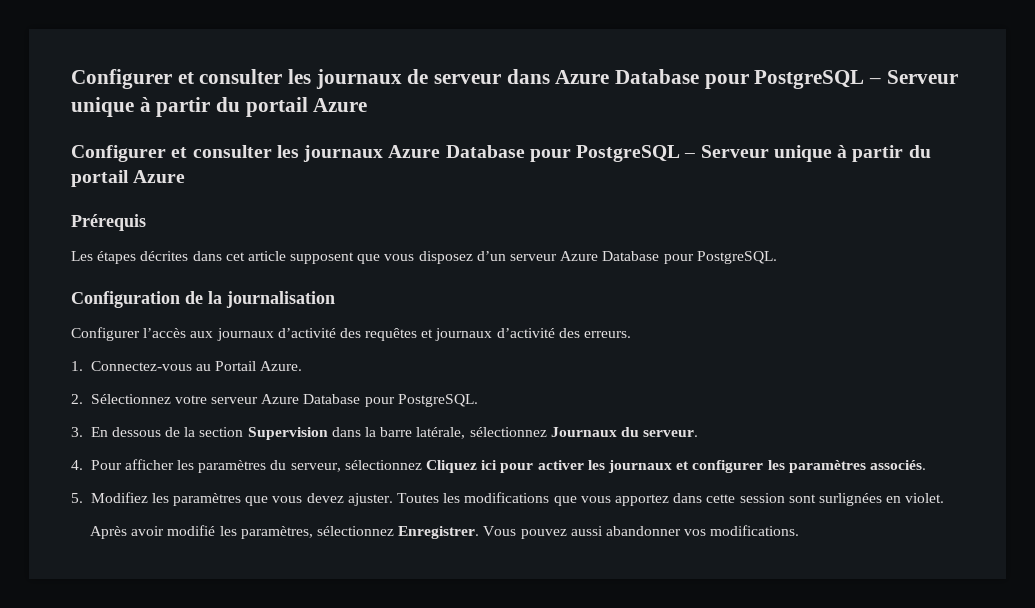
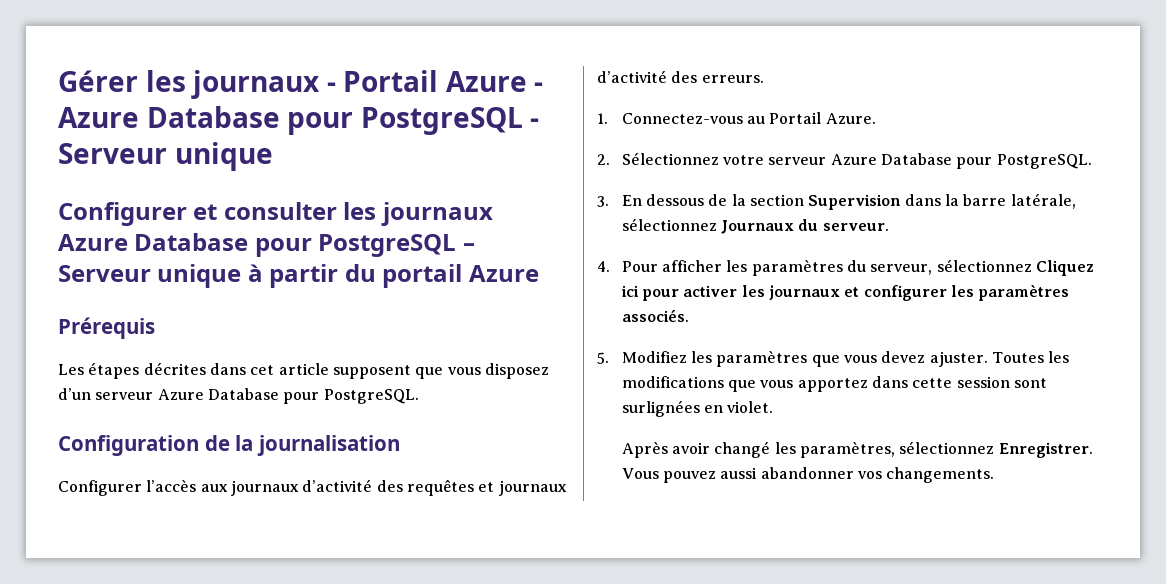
[71,69,958,89] [71,97,368,117] Configurer et consulter les journaux de serveur dans Azure Database pour PostgreSQL – Serveur unique à partir du portail Azure -> [58,70,544,99] [58,106,540,135] [58,142,273,171] Gérer les journaux - Portail Azure - Azure Database pour PostgreSQL - Serveur unique
[167,525,216,536] modifié -> [714,441,771,458] changé
[710,525,800,536] modifications. -> [886,467,995,483] changements.

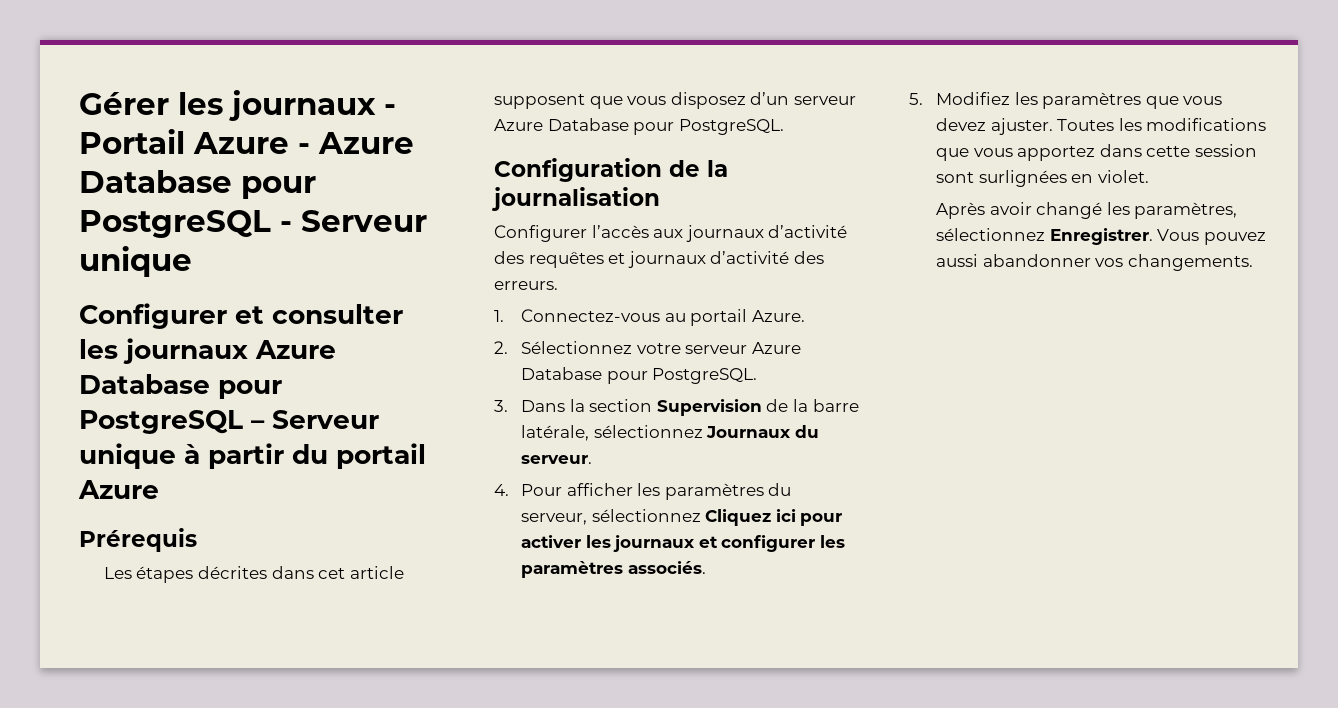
[769,112,822,124] Portail -> [690,309,748,326] portail
[621,194,728,206] En dessous de -> [521,400,566,412] Dans
[904,194,941,206] dans -> [766,399,789,412] de

